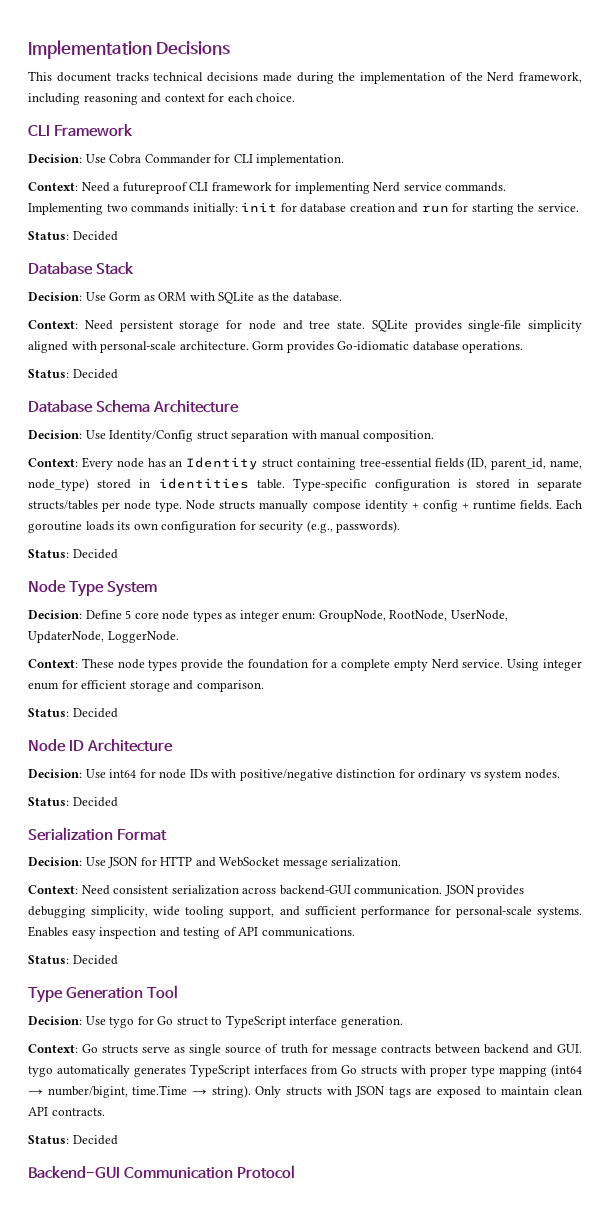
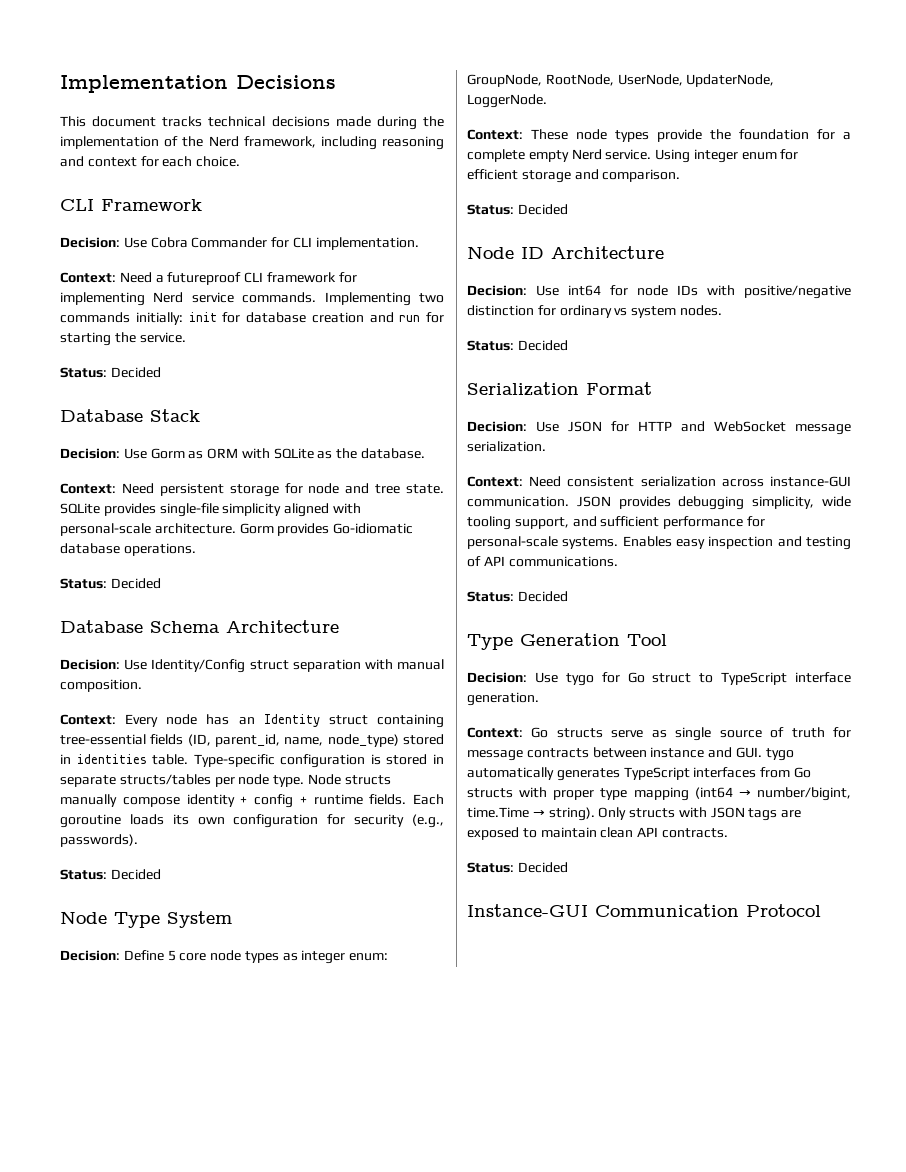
[279,885,351,895] backend-GUI -> [770,476,851,487] instance-GUI
[483,1044,529,1054] backend -> [650,747,705,758] instance
[28,1166,120,1179] Backend-GUI -> [467,904,588,917] Instance-GUI

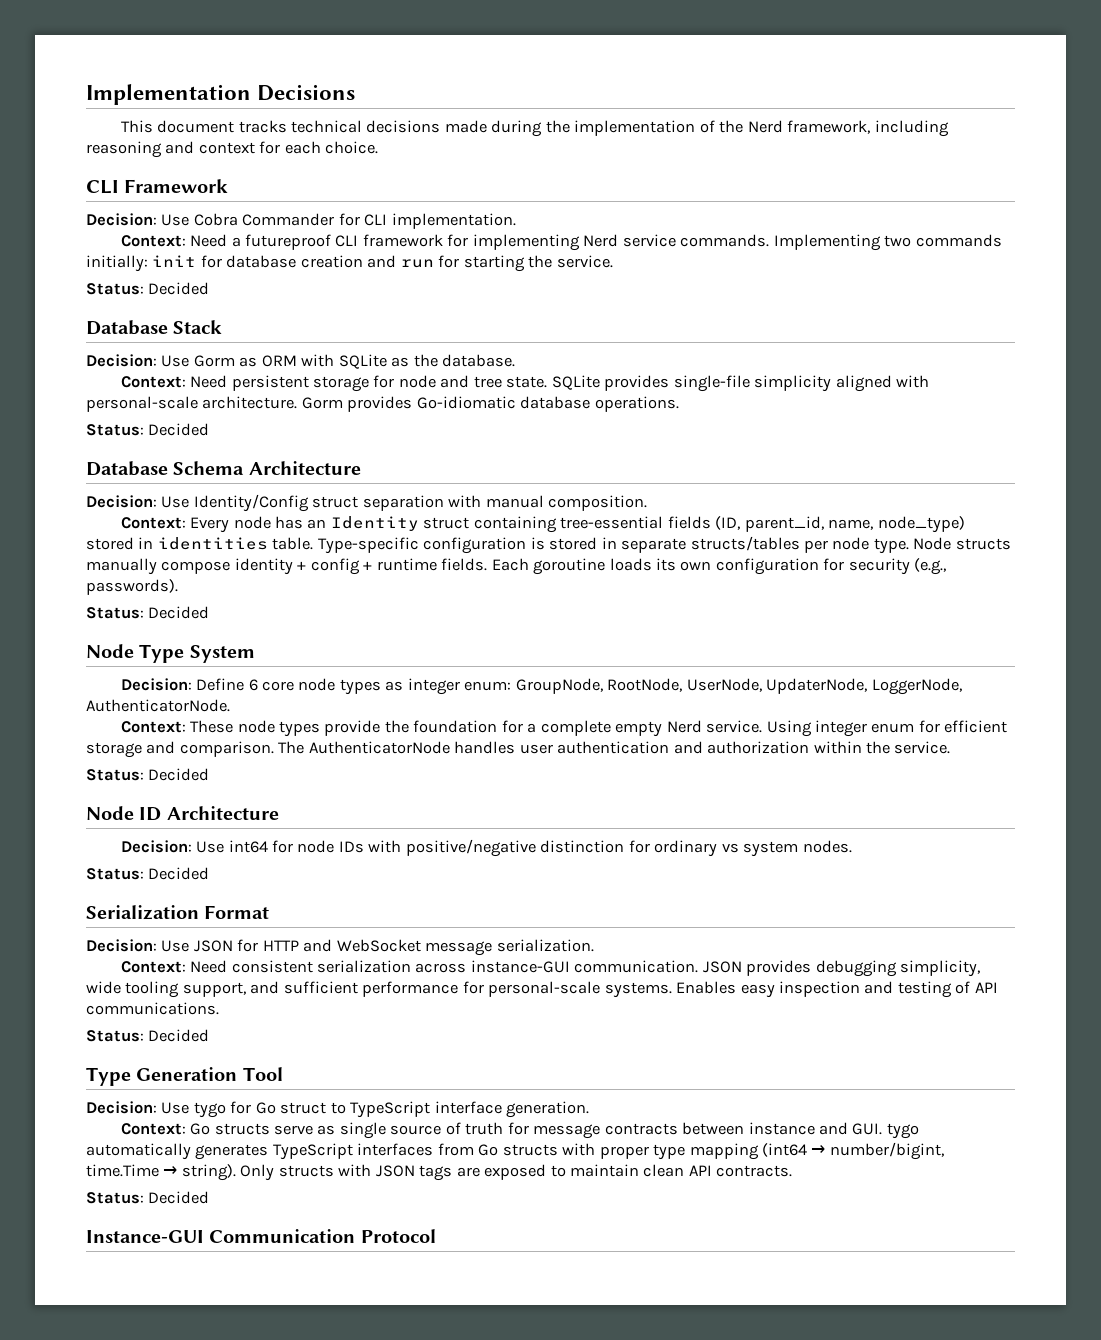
[167,950,176,961] 5 -> [248,679,258,691] 6
[467,94,547,108] LoggerNode. -> [871,678,962,695] [86,699,230,712] LoggerNode, AuthenticatorNode.
(681, 175) none -> [278,741,951,754] The AuthenticatorNode handles user authentication and authorization within the service.

